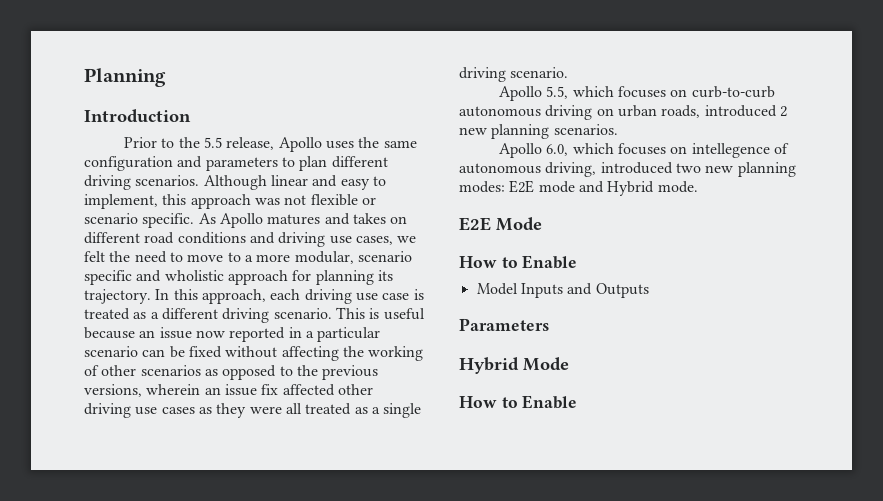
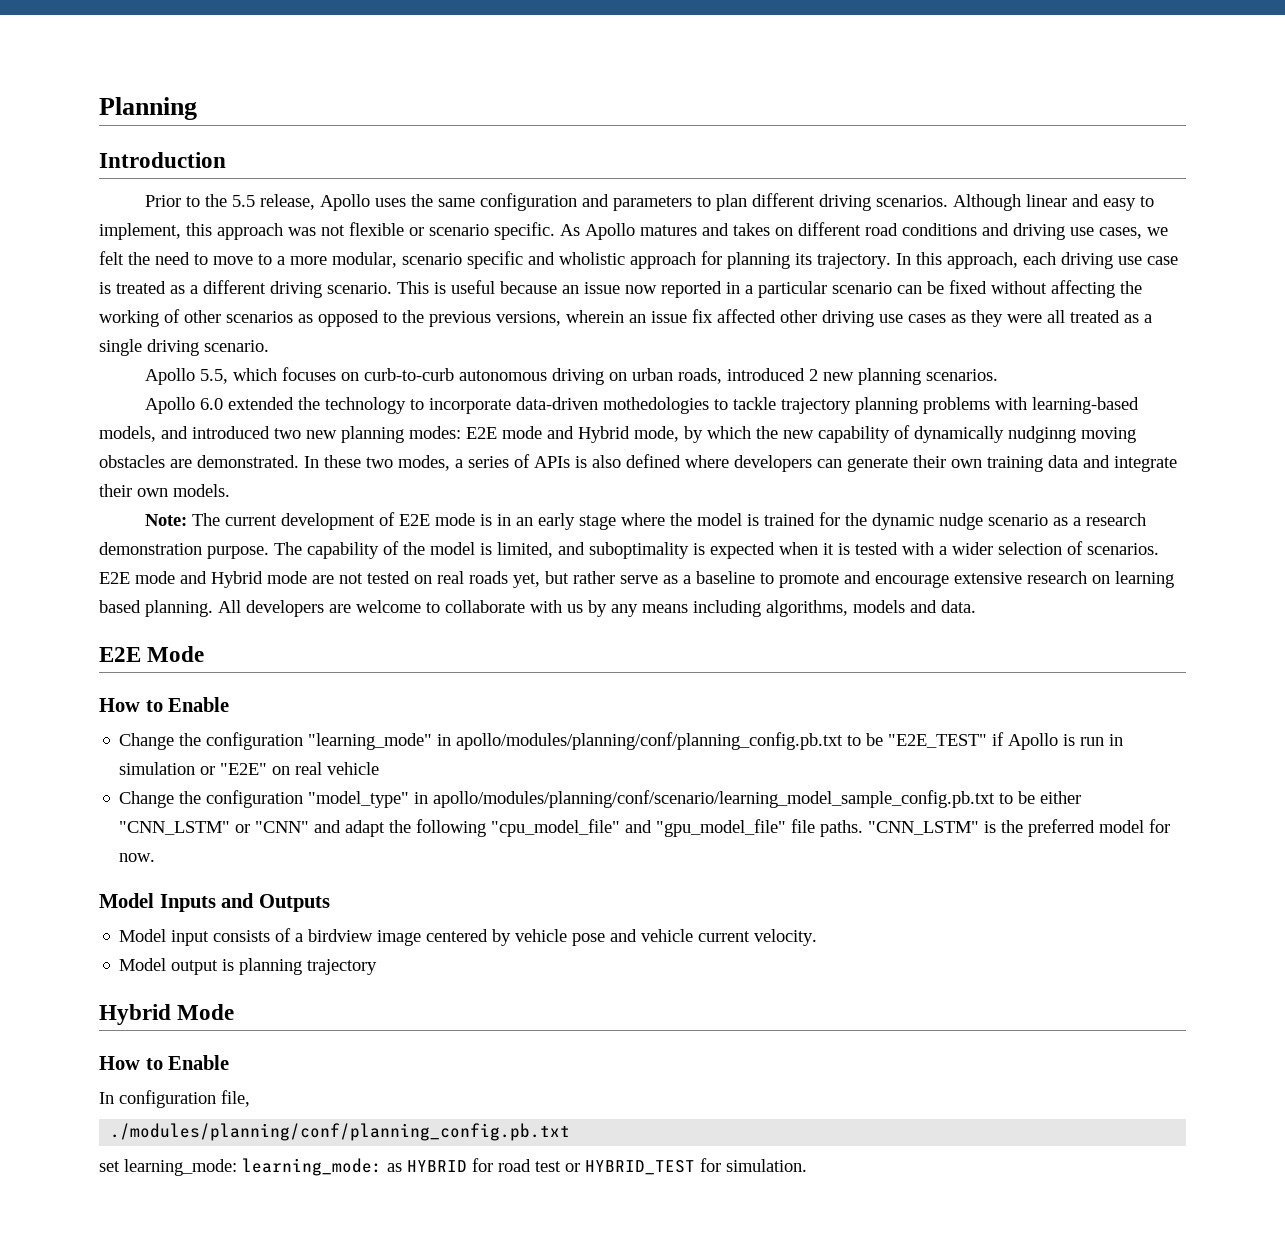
[546,143,789,158] [459,162,597,177] 6.0, which focuses on intellegence of autonomous driving, -> [200,397,1140,414] [99,426,188,442] 6.0 extended the technology to incorporate data-driven mothedologies to tackle trajectory planning problems with learning-based models, and
[657,181,698,193] mode. -> [634,425,1136,443] [99,454,1177,472] [99,484,230,497] [145,512,1147,530] [99,541,1159,559] [99,571,1174,588] [99,600,976,617] mode, by which the new capability of dynamically nudginng moving obstacles are demonstrated. In these two modes, a series of APIs is also defined where developers can generate their own training data and integrate their own models. // Note: The current development of E2E mode is in an early stage where the model is trained for the dynamic nudge scenario as a research demonstration purpose. The capability of the model is limited, and suboptimality is expected when it is tested with a wider selection of scenarios. E2E mode and Hybrid mode are not tested on real roads yet, but rather serve as a baseline to promote and encourage extensive research on learning based planning. All developers are welcome to collaborate with us by any means including algorithms, models and data.
[476,283,649,298] [459,318,549,331] Model Inputs and Outputs // Parameters -> [119,732,1124,750] [119,762,380,775] [119,790,1082,808] [119,819,1171,837] [119,853,156,862] [99,893,330,912] [119,928,818,946] [119,958,378,975] Change the configuration "learning_mode" in apollo/modules/planning/conf/planning_config.pb.txt to be "E2E_TEST" if Apollo is run in simulation or "E2E" on real vehicle // Change the configuration "model_type" in apollo/modules/planning/conf/scenario/learning_model_sample_config.pb.txt to be either "CNN_LSTM" or "CNN" and adapt the following "cpu_model_file" and "gpu_model_file" file paths. "CNN_LSTM" is the preferred model for now. // Model Inputs and Outputs // Model input consists of a birdview image centered by vehicle pose and vehicle current velocity. // Model output is planning trajectory
(578, 402) none -> [99,1090,250,1108] [110,1123,571,1141] [99,1158,807,1176] // In configuration file, // ./modules/planning/conf/planning_config.pb.txt // set learning_mode: learning_mode: as HYBRID for road test or HYBRID_TEST for simulation.

